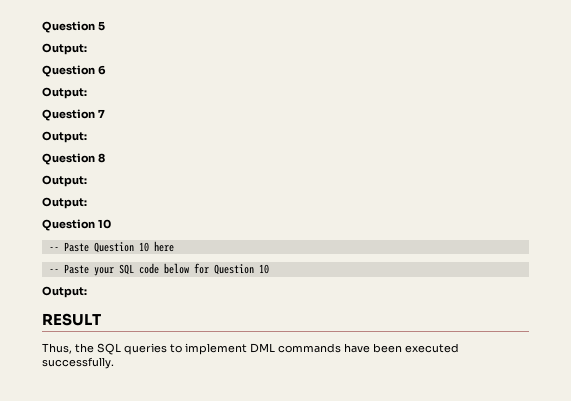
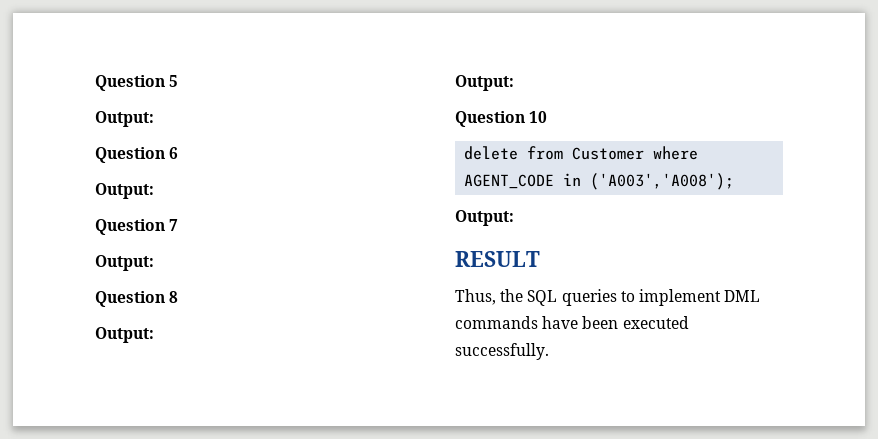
[48,241,174,253] [48,263,269,276] -- Paste Question 10 here // -- Paste your SQL code below for Question 10 -> [464,146,699,160] [464,173,735,190] delete from Customer where AGENT_CODE in ('A003','A008');

